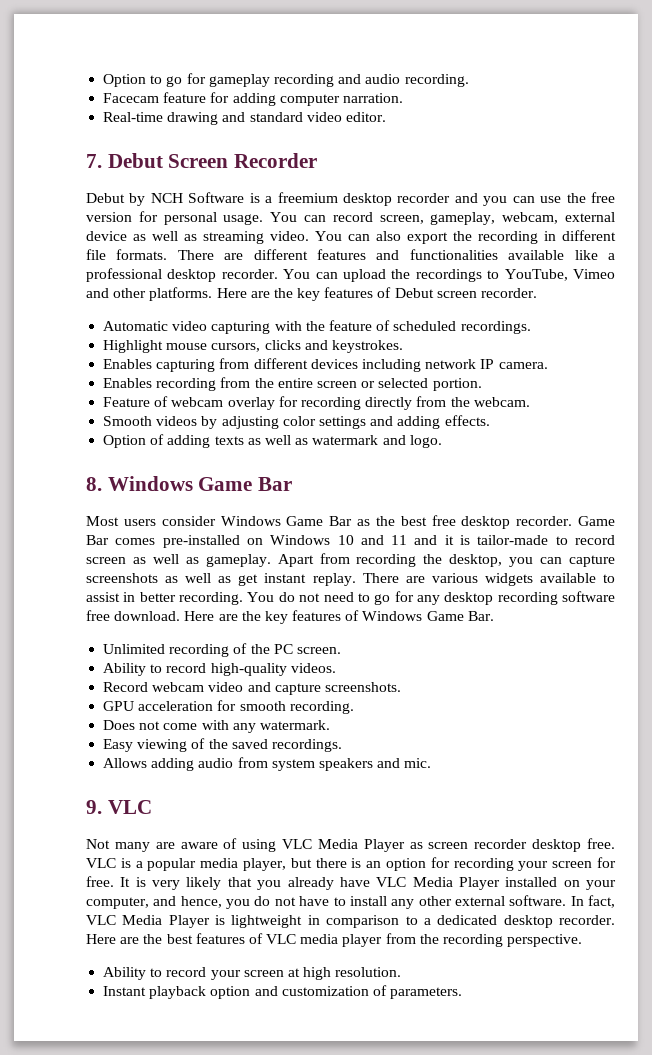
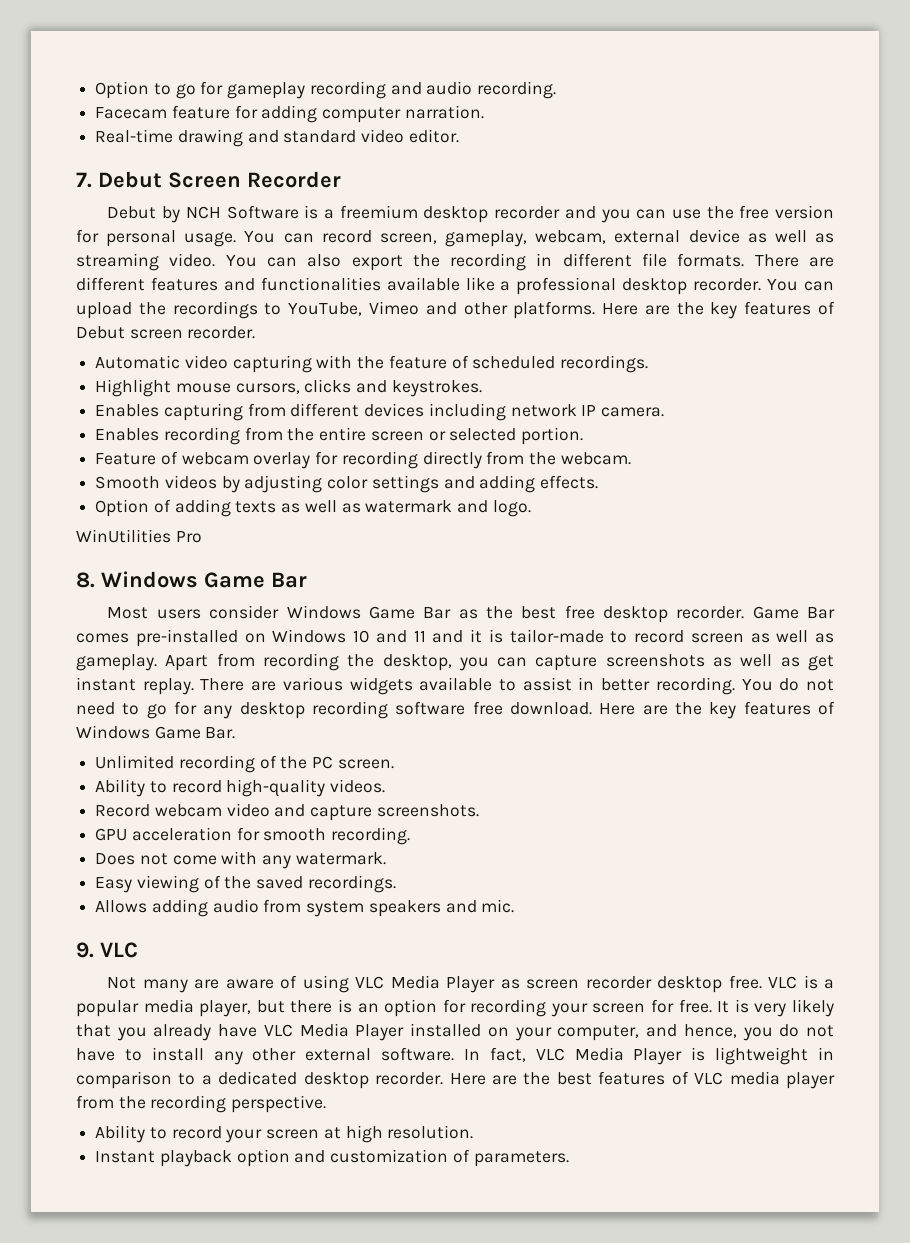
(442, 441) none -> [76,529,202,543] // WinUtilities Pro

